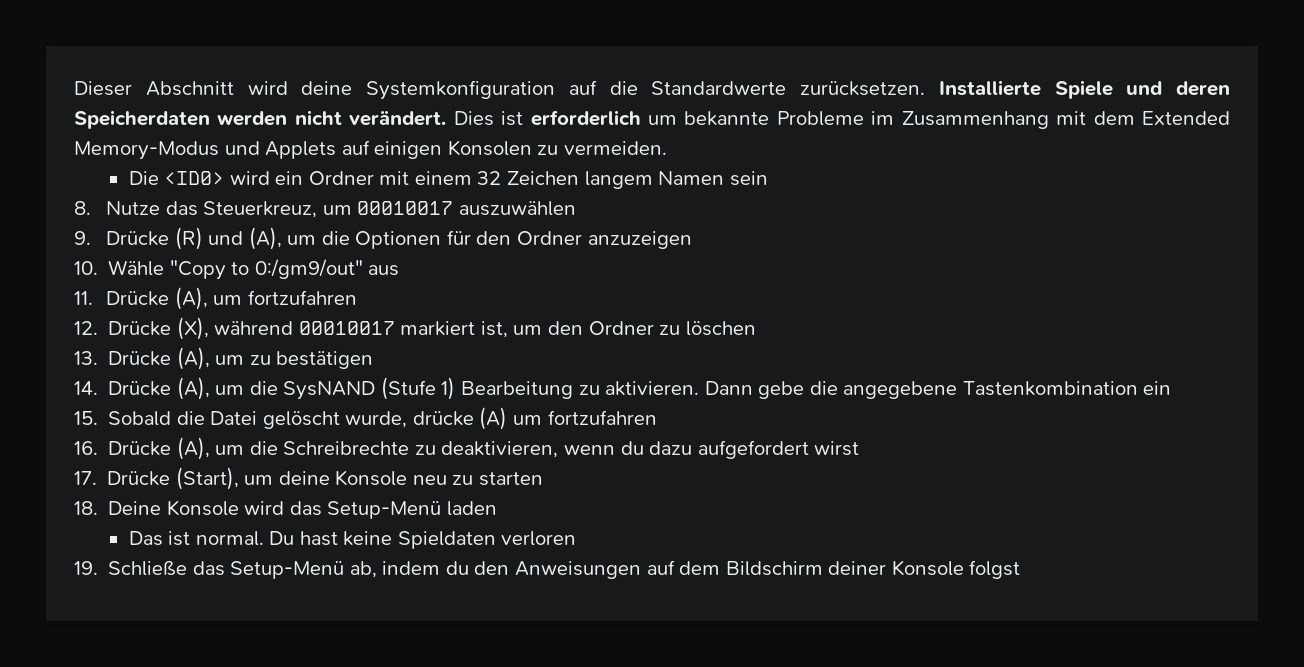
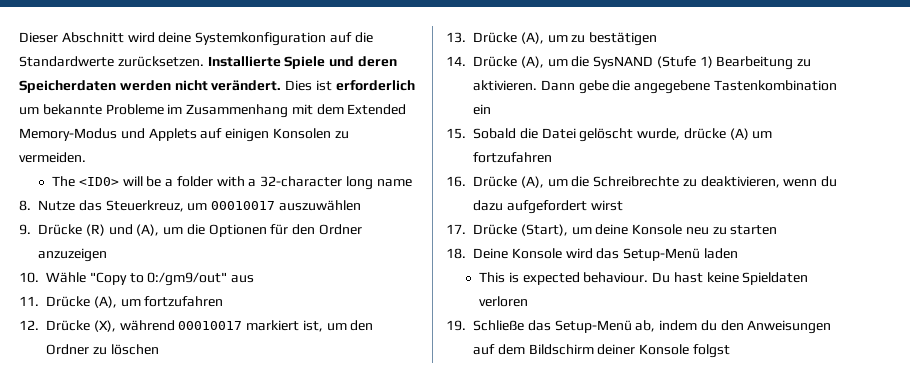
[128,171,768,189] Die <ID0> wird ein Ordner mit einem 32 Zeichen langem Namen sein -> [51,176,412,190] The <ID0> will be a folder with a 32-character long name
[128,531,264,546] Das ist normal. -> [478,272,649,285] This is expected behaviour.

